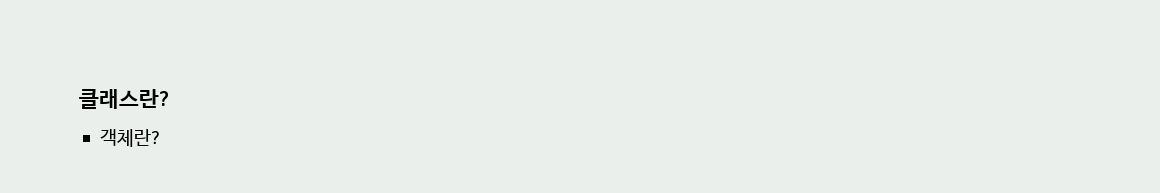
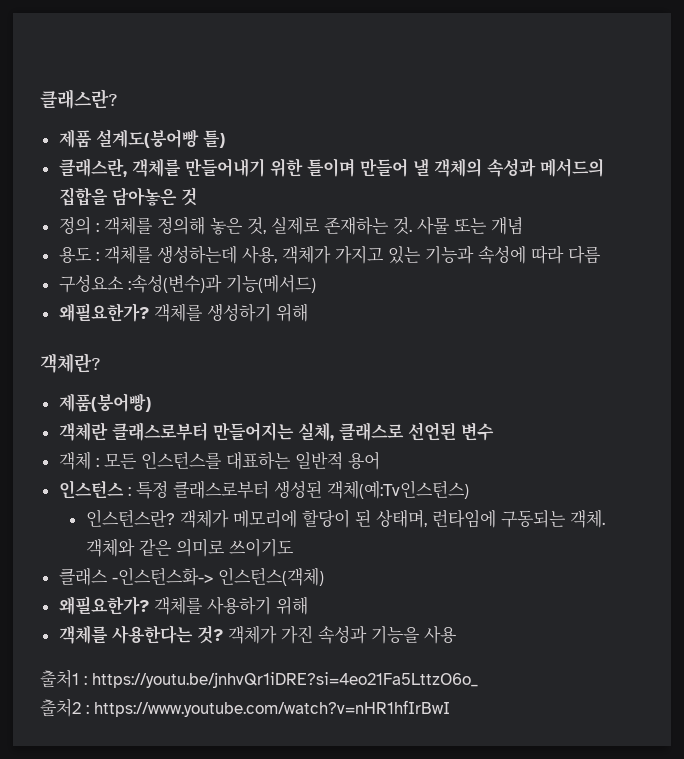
[99,129,160,147] 객체란? -> [58,129,225,148] [58,158,604,177] [58,187,197,206] [58,216,523,235] [58,245,601,264] [58,274,316,293] [58,303,308,322] [40,353,101,373] [58,393,151,412] [58,422,494,441] [58,451,380,470] [58,480,469,499] [85,509,605,528] [85,538,294,557] [58,567,324,586] [58,596,308,615] [58,625,457,644] [40,669,478,688] [40,698,450,717] 제품 설계도(붕어빵 틀) // 클래스란, 객체를 만들어내기 위한 틀이며 만들어 낼 객체의 속성과 메서드의 집합을 담아놓은 것 // 정의 : 객체를 정의해 놓은 것, 실제로 존재하는 것. 사물 또는 개념 // 용도 : 객체를 생성하는데 사용, 객체가 가지고 있는 기능과 속성에 따라 다름 // 구성요소 :속성(변수)과 기능(메서드) // 왜필요한가? 객체를 생성하기 위해 // 객체란? // 제품(붕어빵) // 객체란 클래스로부터 만들어지는 실체, 클래스로 선언된 변수 // 객체 : 모든 인스턴스를 대표하는 일반적 용어 // 인스턴스 : 특정 클래스로부터 생성된 객체(예:Tv인스턴스) // 인스턴스란? 객체가 메모리에 할당이 된 상태며, 런타임에 구동되는 객체. 객체와 같은 의미로 쓰이기도 // 클래스 -인스턴스화-> 인스턴스(객체) // 왜필요한가? 객체를 사용하기 위해 // 객체를 사용한다는 것? 객체가 가진 속성과 기능을 사용 // 출처1 : https://youtu.be/jnhvQr1iDRE?si=4eo21Fa5LttzO6o_ // 출처2 : https://www.youtube.com/watch?v=nHR1hfIrBwI

